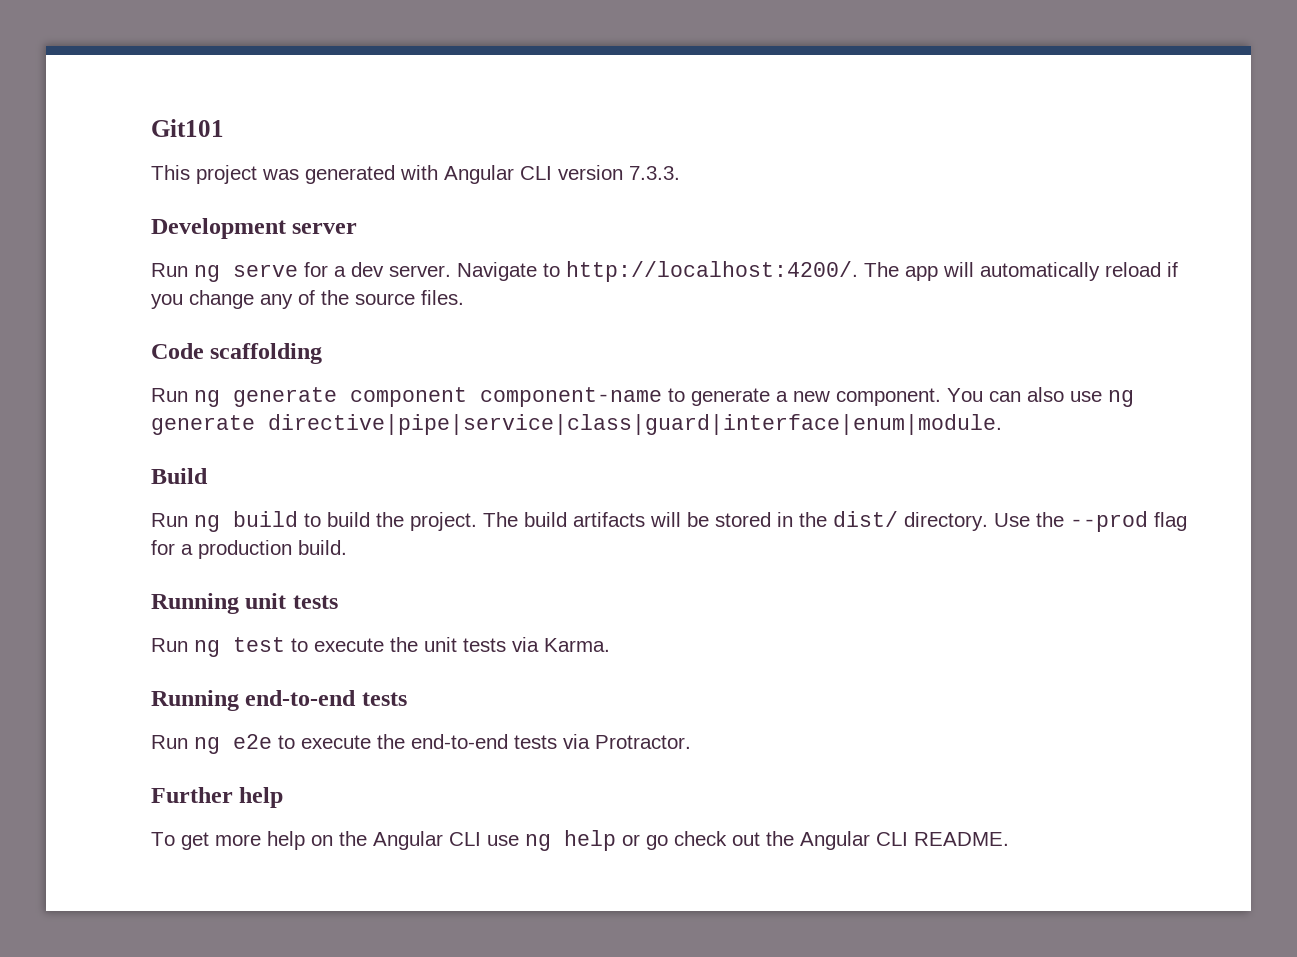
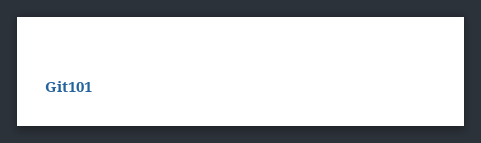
[151,165,680,184] [151,218,358,239] [151,261,1178,282] [151,290,464,309] [151,343,323,364] [151,387,1134,407] [151,414,1002,435] [151,468,208,484] [151,511,1187,532] [151,540,347,559] [151,593,338,614] [151,637,610,657] [151,690,407,711] [151,734,691,754] [151,787,284,808] [151,830,1009,851] // This project was generated with Angular CLI version 7.3.3. // Development server // Run ng serve for a dev server. Navigate to http://localhost:4200/. The app will automatically reload if you change any of the source files. // Code scaffolding // Run ng generate component component-name to generate a new component. You can also use ng generate directive|pipe|service|class|guard|interface|enum|module. // Build // Run ng build to build the project. The build artifacts will be stored in the dist/ directory. Use the --prod flag for a production build. // Running unit tests // Run ng test to execute the unit tests via Karma. // Running end-to-end tests // Run ng e2e to execute the end-to-end tests via Protractor. // Further help // To get more help on the Angular CLI use ng help or go check out the Angular CLI README. -> (92, 86) none

